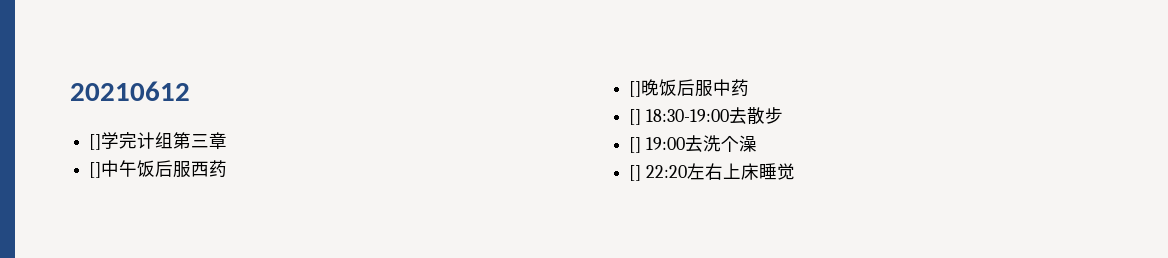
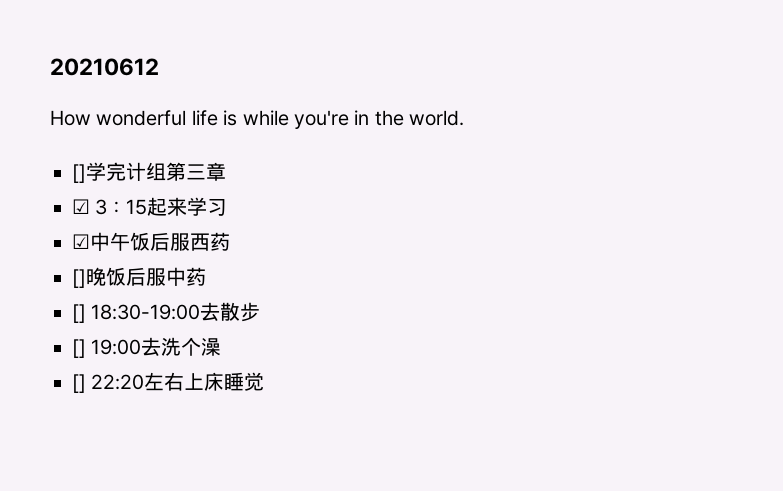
(190, 91) none -> [50,110,465,129] // How wonderful life is while you're in the world.
[89,162,102,178] [] -> [72,197,228,216] [72,234,90,249] ☑ 3：15起来学习 // ☑

